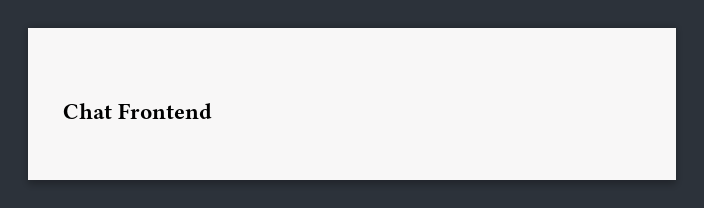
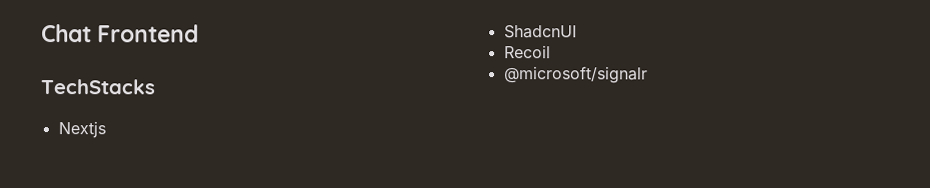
(213, 111) none -> [40,79,156,95] [57,121,106,139] [503,25,577,39] [503,45,551,59] [503,66,648,84] // TechStacks // Nextjs // ShadcnUI // Recoil // @microsoft/signalr

